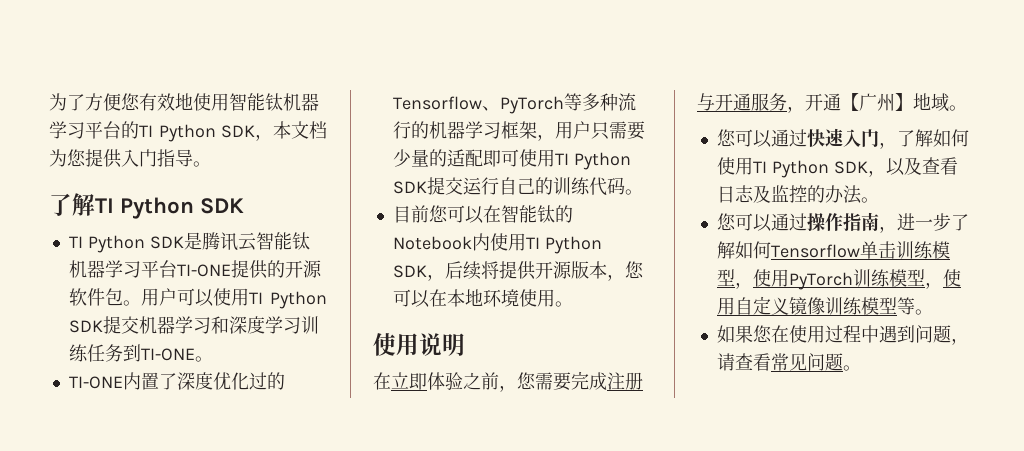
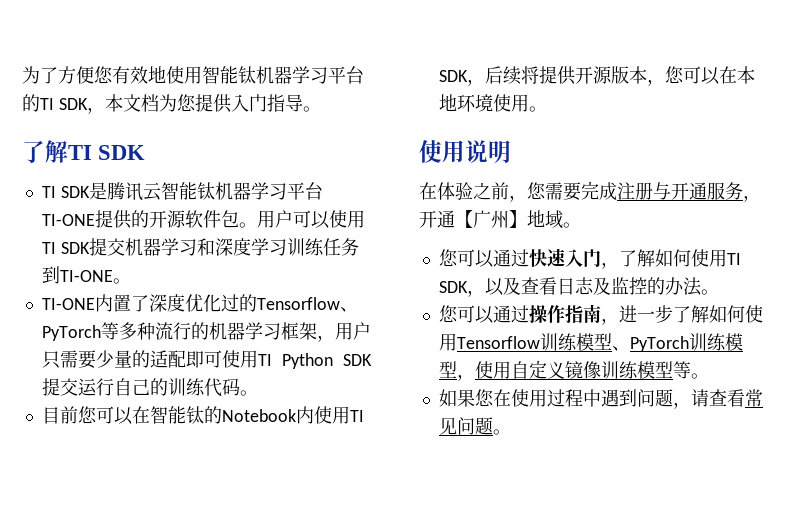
[158,124,216,142] Python -> (54, 104) none
[120,197,195,219] Python -> (92, 152) none
[87,235,145,253] Python -> (56, 192) none
[270,291,327,309] Python -> (56, 248) none
[544,236,602,254] Python -> (364, 416) none
[391,372,427,390] 立即 -> (437, 191) none
[771,160,829,178] Python -> (741, 259) none
[770,241,950,259] [716,269,789,289] Tensorflow单击训练模型，使用 -> [744,305,763,323] [438,333,630,351] 使用Tensorflow训练模型、

